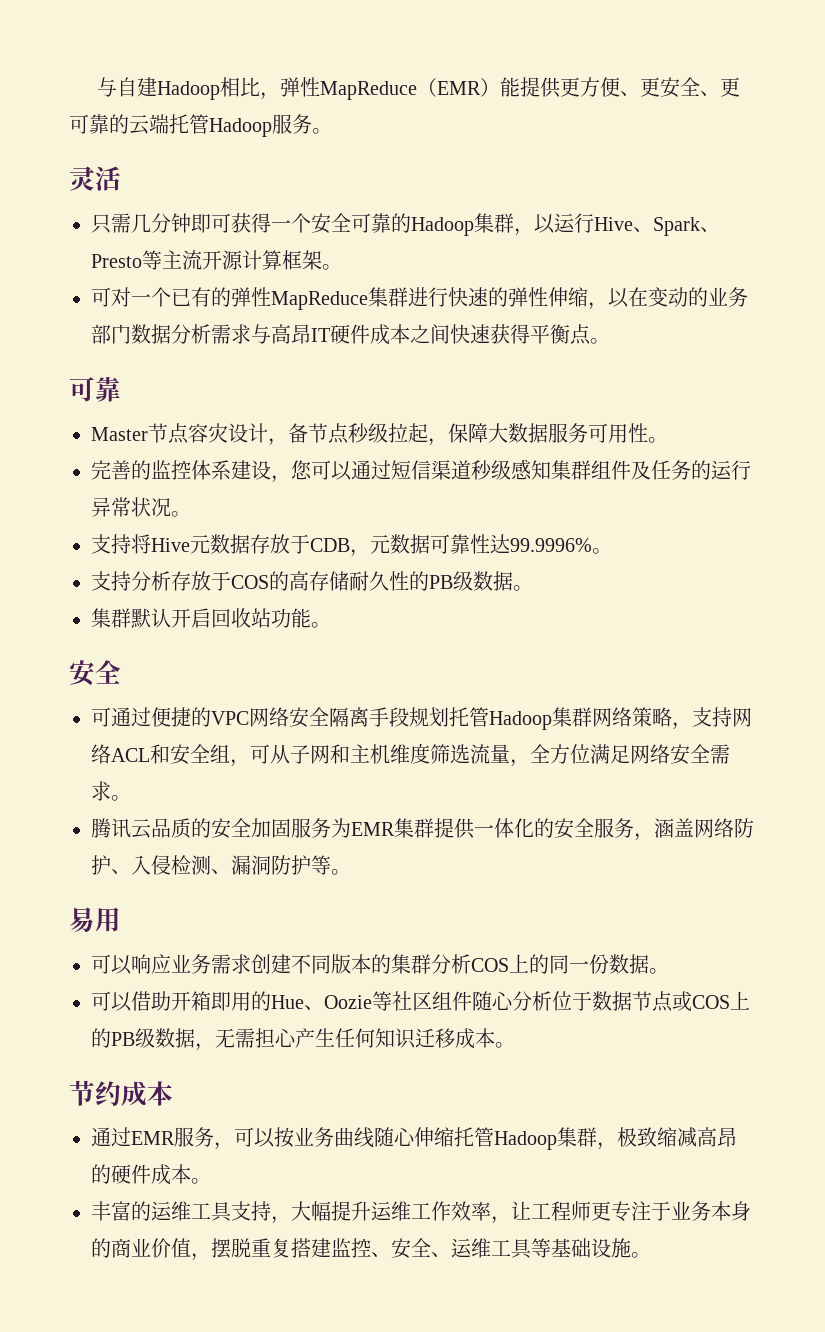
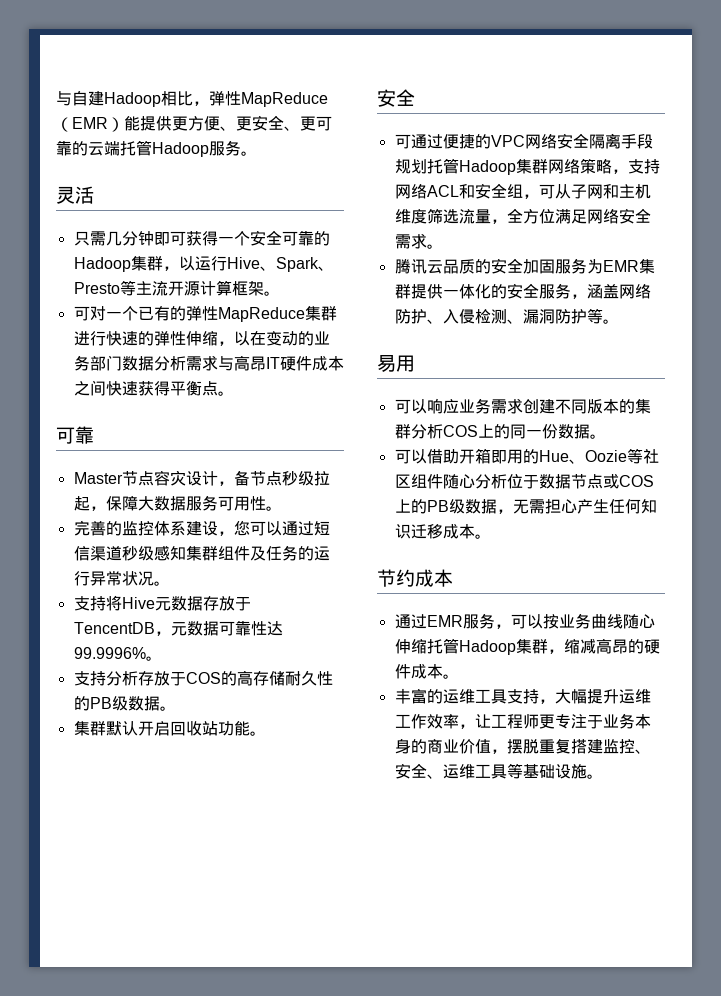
[310,538,350,552] CDB -> [73,622,155,634] TencentDB
[617,1127,657,1147] 极致 -> (564, 651) none

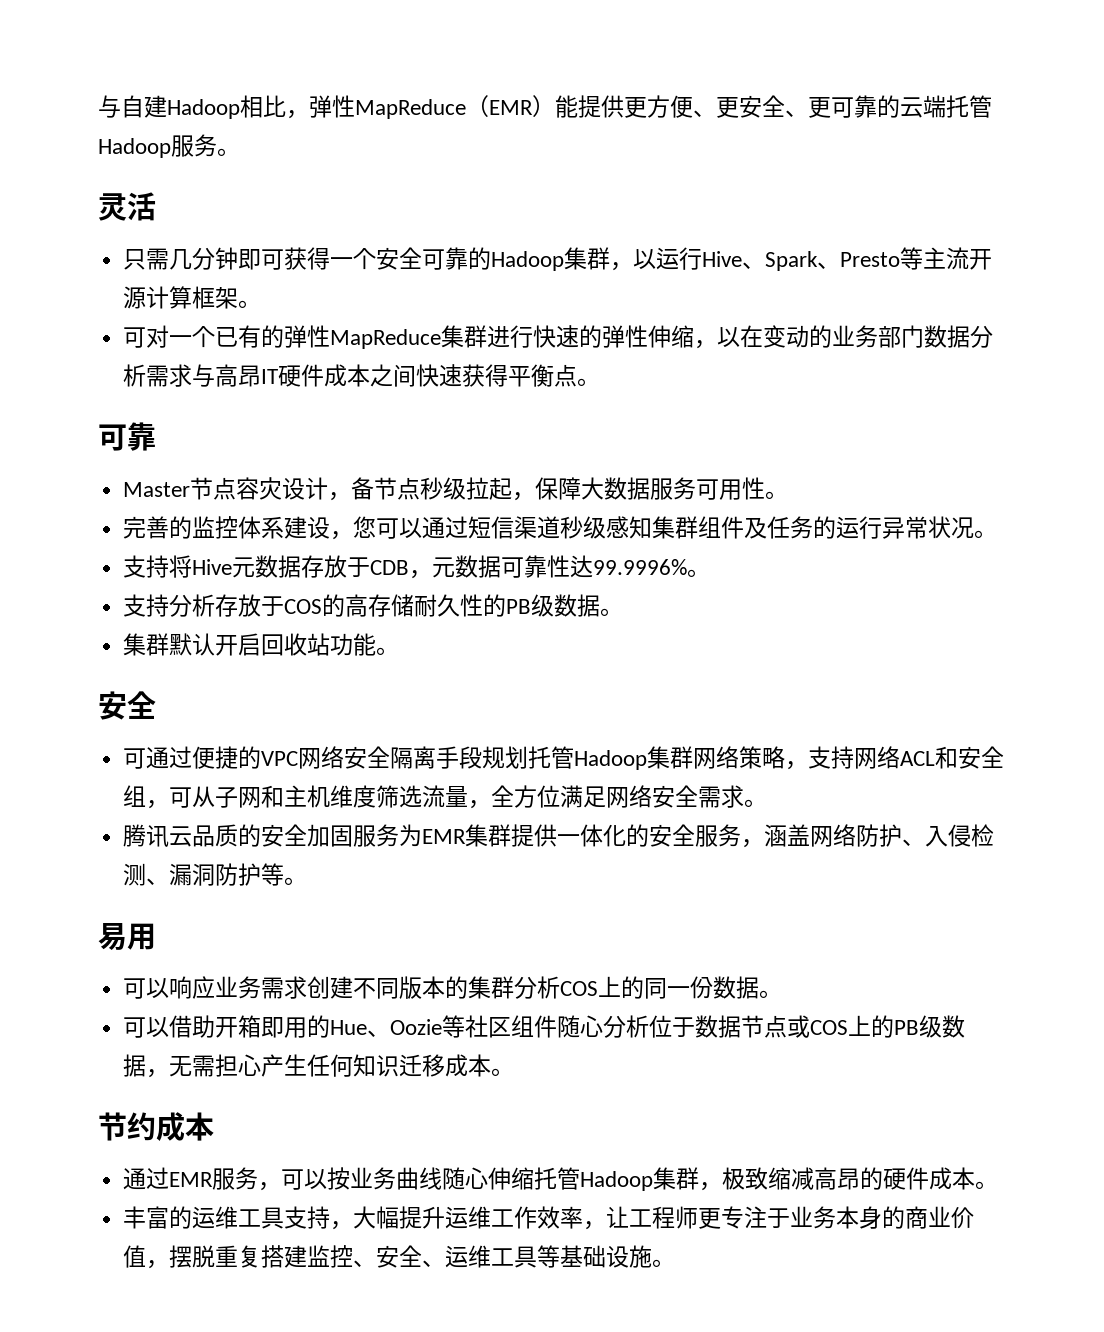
[73,622,155,634] TencentDB -> [370,560,410,575] CDB
(564, 651) none -> [722,1167,769,1190] 极致

